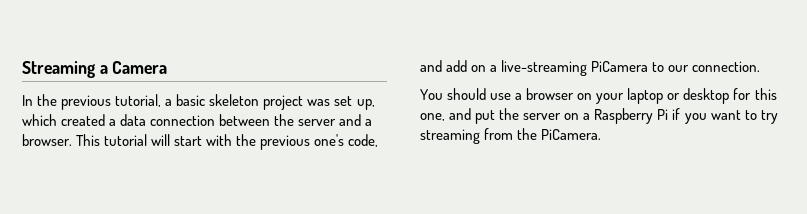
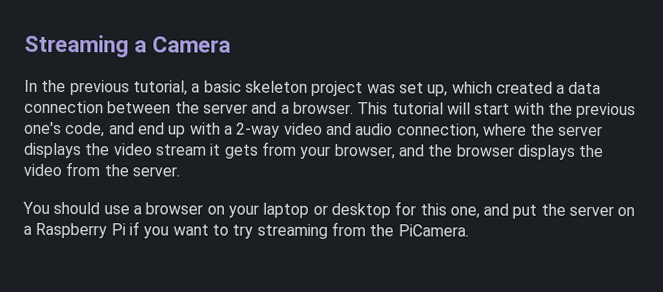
[446,60,761,76] add on a live-streaming PiCamera to our connection. -> [137,122,604,139] [23,141,605,160] [23,162,180,177] end up with a 2-way video and audio connection, where the server displays the video stream it gets from your browser, and the browser displays the video from the server.

